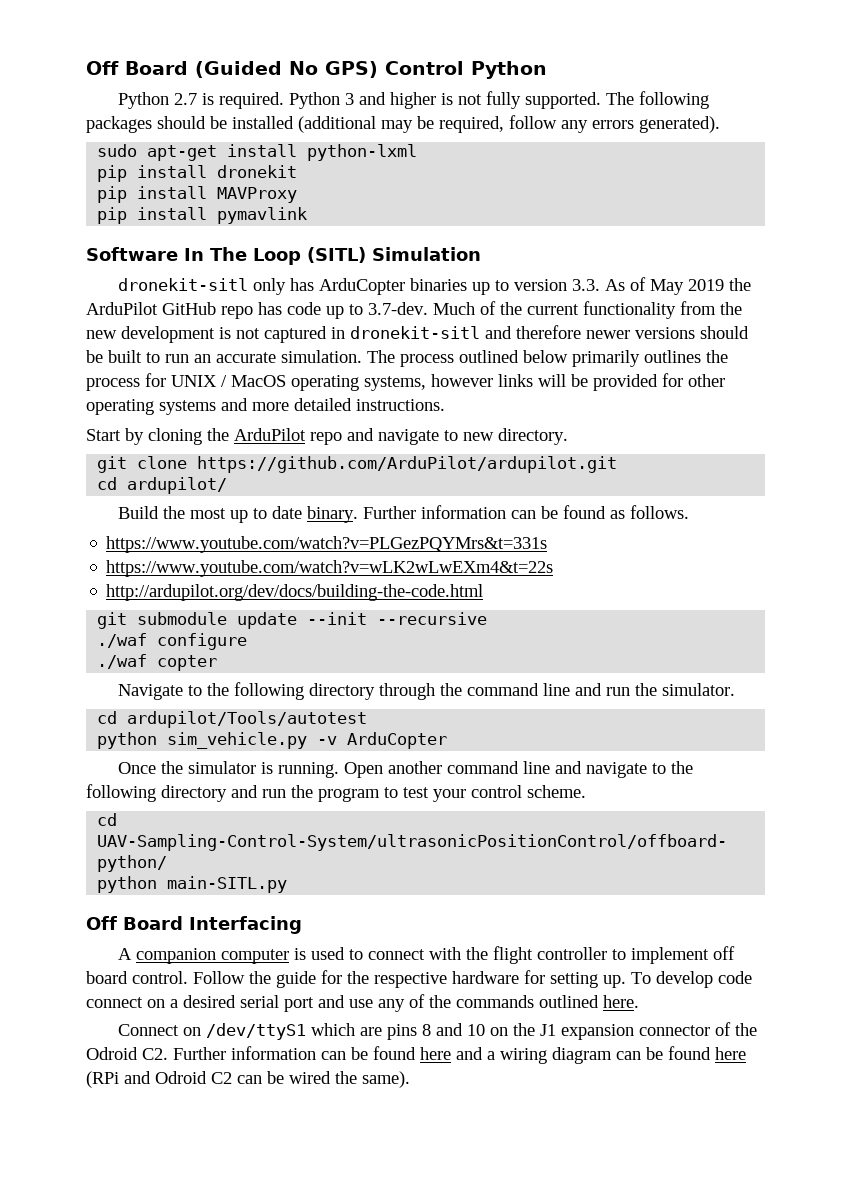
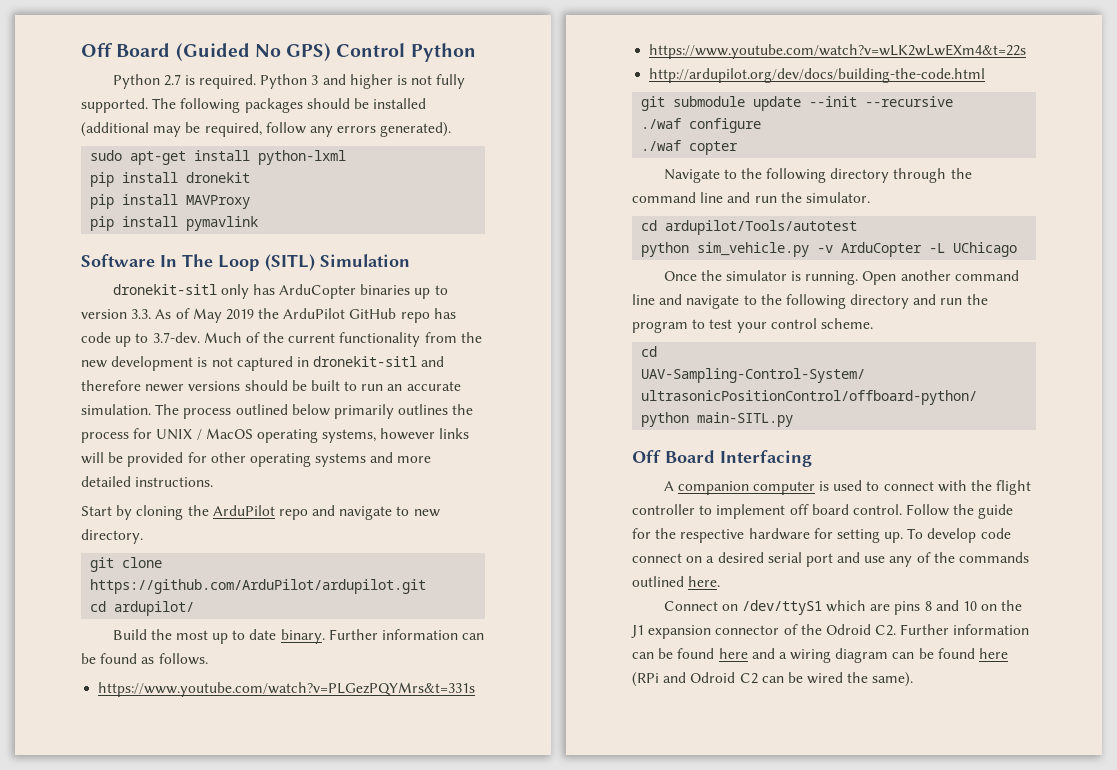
(448, 740) none -> [929,242,1018,257] -L UChicago

